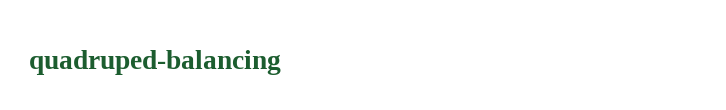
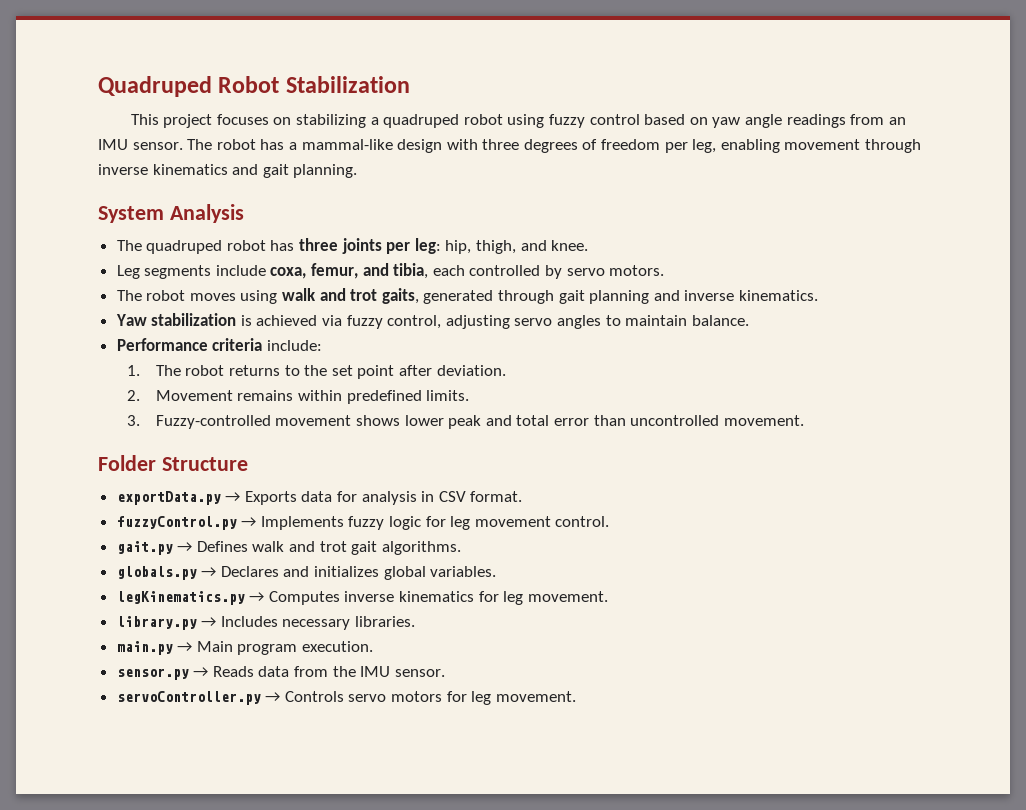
[29,50,281,75] quadruped-balancing -> [98,76,410,97] [130,114,906,128] [98,139,922,153] [98,164,358,178] [98,204,244,223] [116,238,589,254] [116,263,665,279] [116,288,818,304] [115,313,749,329] [116,338,322,351] [126,365,506,379] [126,390,470,404] [126,415,804,429] [98,455,248,471] [116,491,523,505] [116,516,610,530] [116,541,461,555] [116,566,497,580] [116,591,608,605] [116,616,416,630] [116,641,374,655] [116,666,445,680] [116,691,576,705] Quadruped Robot Stabilization // This project focuses on stabilizing a quadruped robot using fuzzy control based on yaw angle readings from an IMU sensor. The robot has a mammal-like design with three degrees of freedom per leg, enabling movement through inverse kinematics and gait planning. // System Analysis // The quadruped robot has three joints per leg: hip, thigh, and knee. // Leg segments include coxa, femur, and tibia, each controlled by servo motors. // The robot moves using walk and trot gaits, generated through gait planning and inverse kinematics. // Yaw stabilization is achieved via fuzzy control, adjusting servo angles to maintain balance. // Performance criteria include: // 1. The robot returns to the set point after deviation. // 2. Movement remains within predefined limits. // 3. Fuzzy-controlled movement shows lower peak and total error than uncontrolled movement. // Folder Structure // exportData.py → Exports data for analysis in CSV format. // fuzzyControl.py → Implements fuzzy logic for leg movement control. // gait.py → Defines walk and trot gait algorithms. // globals.py → Declares and initializes global variables. // legKinematics.py → Computes inverse kinematics for leg movement. // library.py → Includes necessary libraries. // main.py → Main program execution. // sensor.py → Reads data from the IMU sensor. // servoController.py → Controls servo motors for leg movement.

